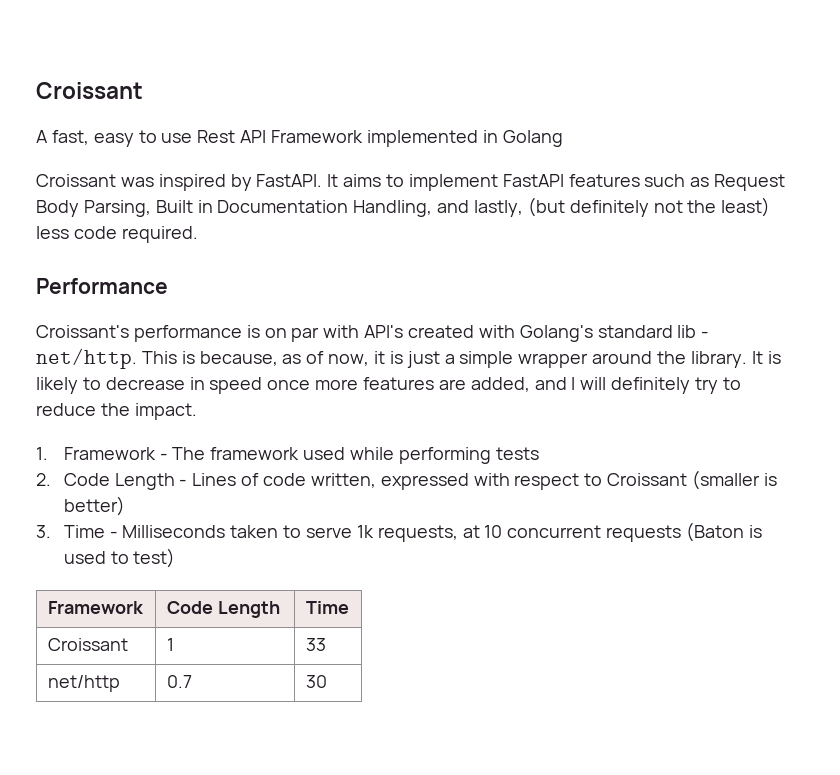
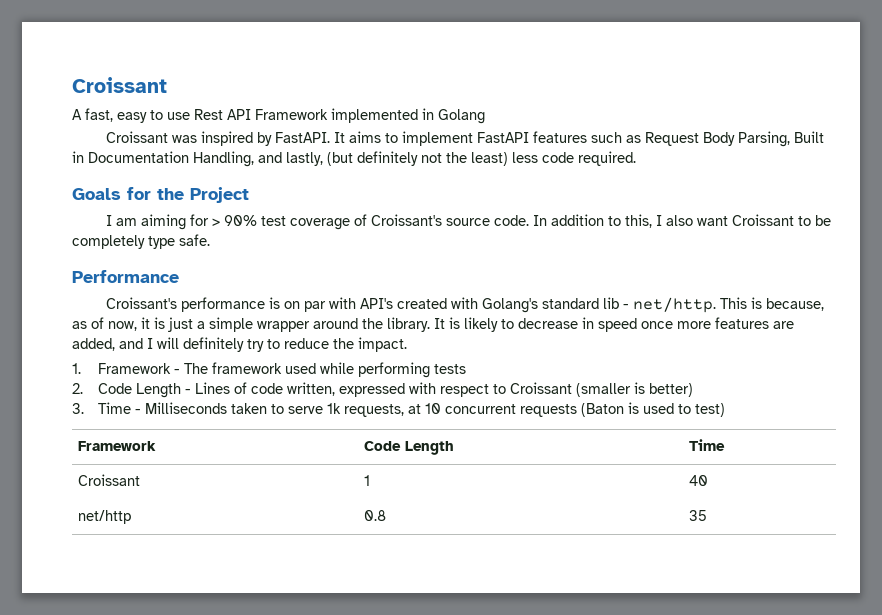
(198, 234) none -> [72,187,249,203] [106,214,832,230] [72,234,210,249] // Goals for the Project // I am aiming for > 90% test coverage of Croissant's source code. In addition to this, I also want Croissant to be completely type safe.
[305,638,326,651] 33 -> [688,475,708,486] 40
[166,675,192,688] [305,675,327,688] 0.7 | 30 -> [363,510,386,521] [688,510,707,521] 0.8 | 35

